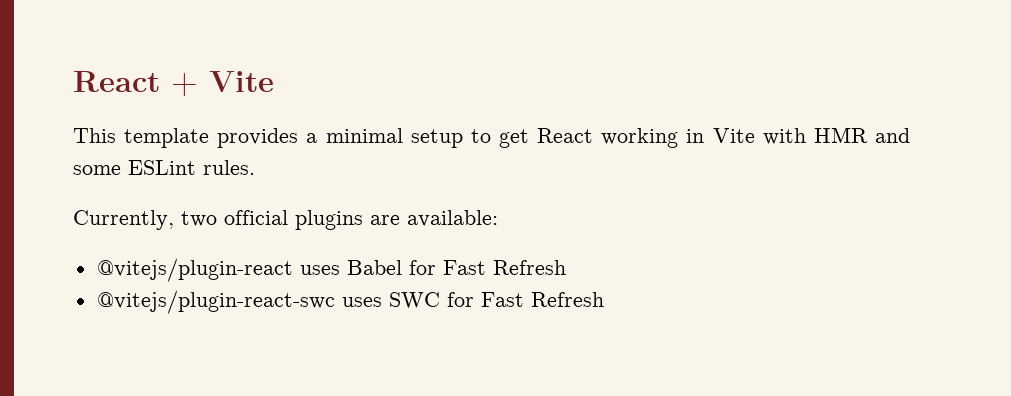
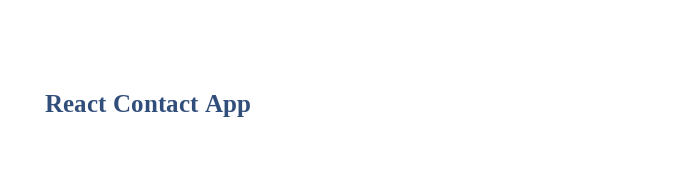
[73,71,274,96] [73,127,910,148] [73,160,255,175] [73,210,498,230] [96,258,566,282] [96,290,604,314] React + Vite // This template provides a minimal setup to get React working in Vite with HMR and some ESLint rules. // Currently, two official plugins are available: // @vitejs/plugin-react uses Babel for Fast Refresh // @vitejs/plugin-react-swc uses SWC for Fast Refresh -> [45,95,251,117] React Contact App

